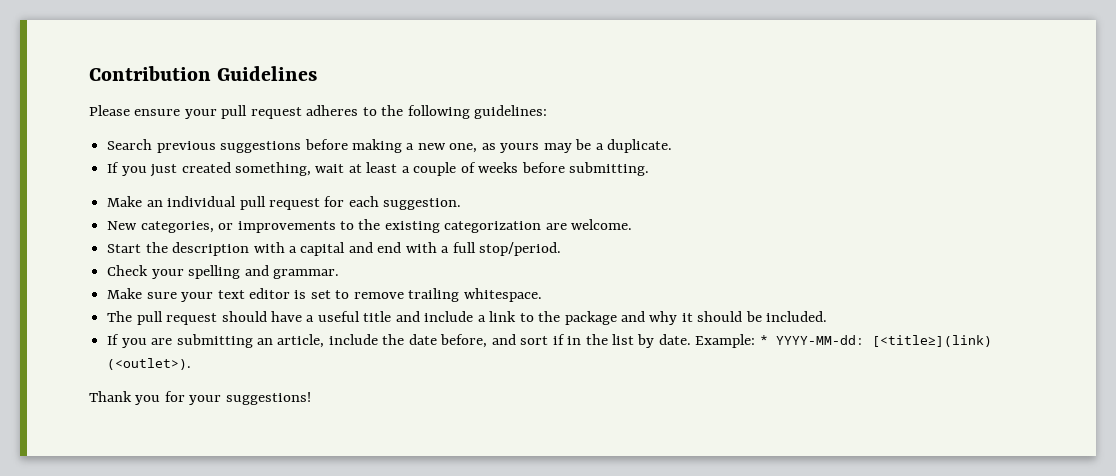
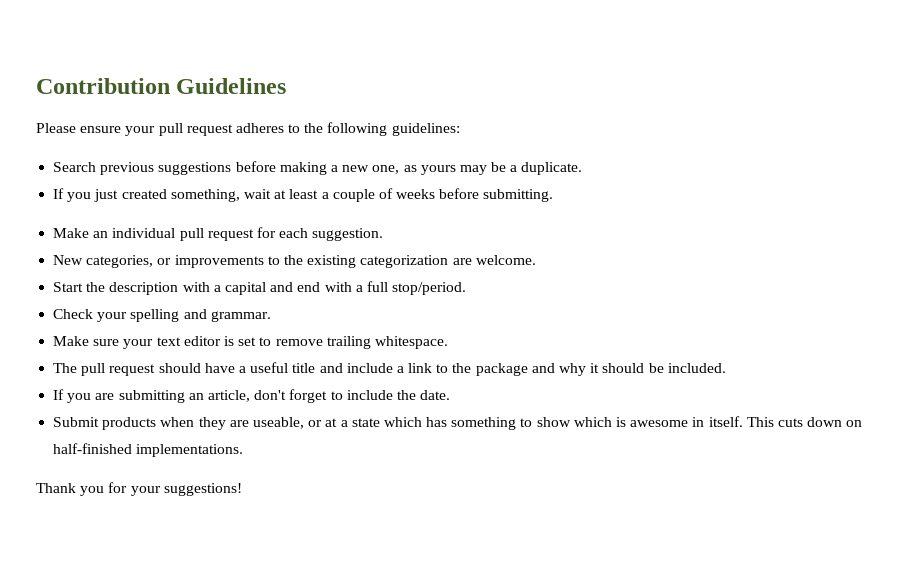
[328,334,992,348] [107,358,192,370] include the date before, and sort if in the list by date. Example: * YYYY-MM-dd: [<title≥](link) (<outlet>). -> [254,389,451,403] [53,416,863,430] [53,443,244,457] don't forget to include the date. // Submit products when they are useable, or at a state which has something to show which is awesome in itself. This cuts down on half-finished implementations.

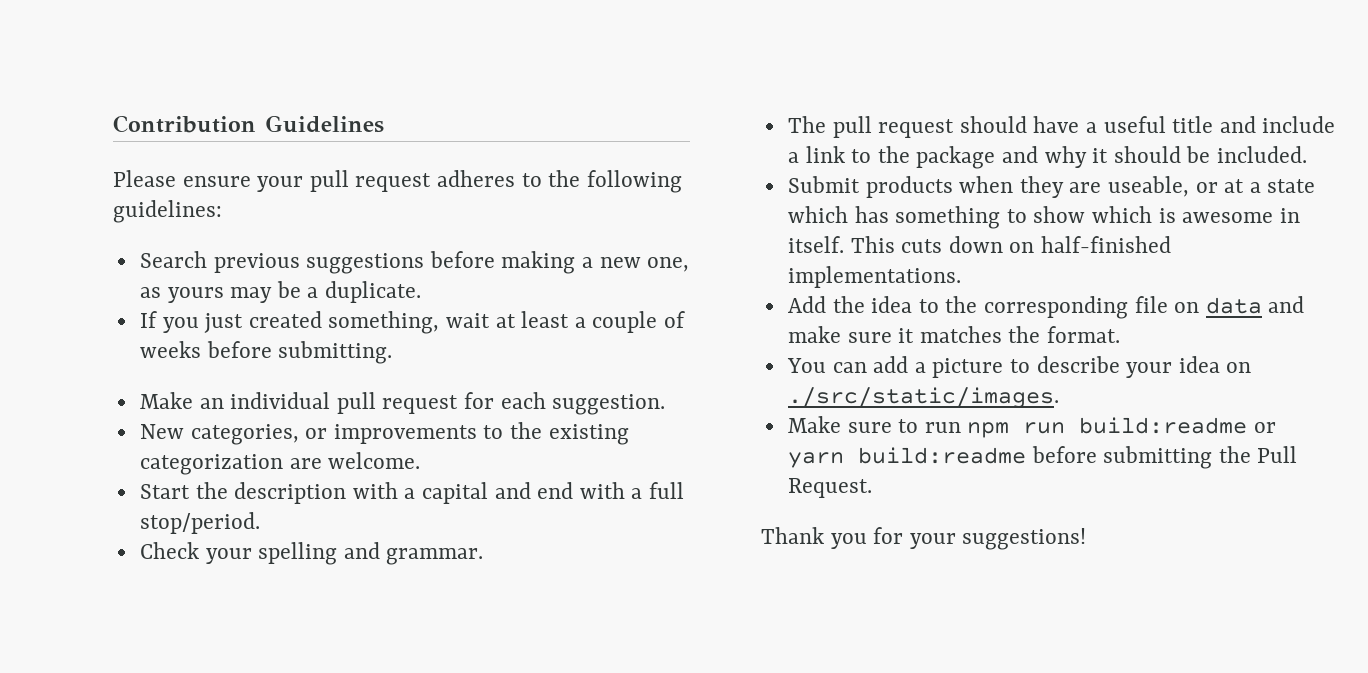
[53,336,448,349] // Make sure your text editor is set to remove trailing whitespace. -> (484, 556) none
[53,389,451,403] // If you are submitting an article, don't forget to include the date. -> (1308, 154) none
(244, 450) none -> [787,296,1305,319] [787,326,1121,343] [786,356,1252,378] [787,387,1059,408] [787,416,1277,438] [787,446,1298,469] [787,478,872,498] // Add the idea to the corresponding file on data and make sure it matches the format. // You can add a picture to describe your idea on ./src/static/images. // Make sure to run npm run build:readme or yarn build:readme before submitting the Pull Request.

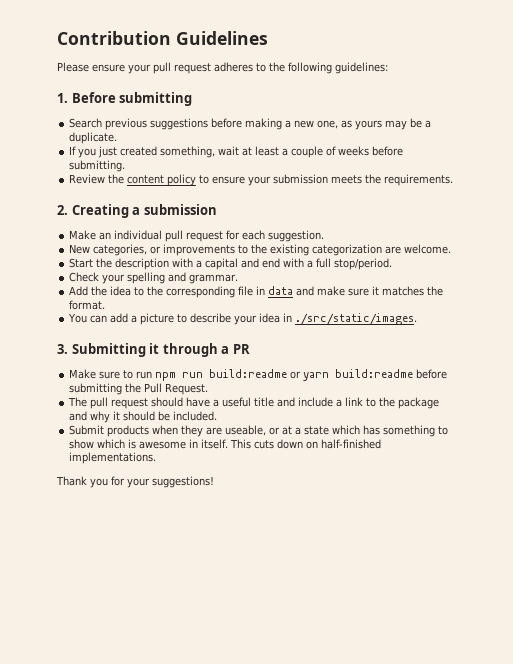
(222, 211) none -> [57,92,193,106] // 1. Before submitting
(393, 352) none -> [69,174,454,186] [57,204,217,218] // Review the content policy to ensure your submission meets the requirements. // 2. Creating a submission
(484, 556) none -> [69,286,444,298] [69,300,106,310] [68,313,418,325] [57,343,250,357] [69,369,448,381] [69,383,209,395] // Add the idea to the corresponding file in data and make sure it matches the format. // You can add a picture to describe your idea in ./src/static/images. // 3. Submitting it through a PR // Make sure to run npm run build:readme or yarn build:readme before submitting the Pull Request.
[787,296,1305,319] [787,326,1121,343] [786,356,1252,378] [787,387,1059,408] [787,416,1277,438] [787,446,1298,469] [787,478,872,498] // Add the idea to the corresponding file on data and make sure it matches the format. // You can add a picture to describe your idea on ./src/static/images. // Make sure to run npm run build:readme or yarn build:readme before submitting the Pull Request. -> (157, 458) none

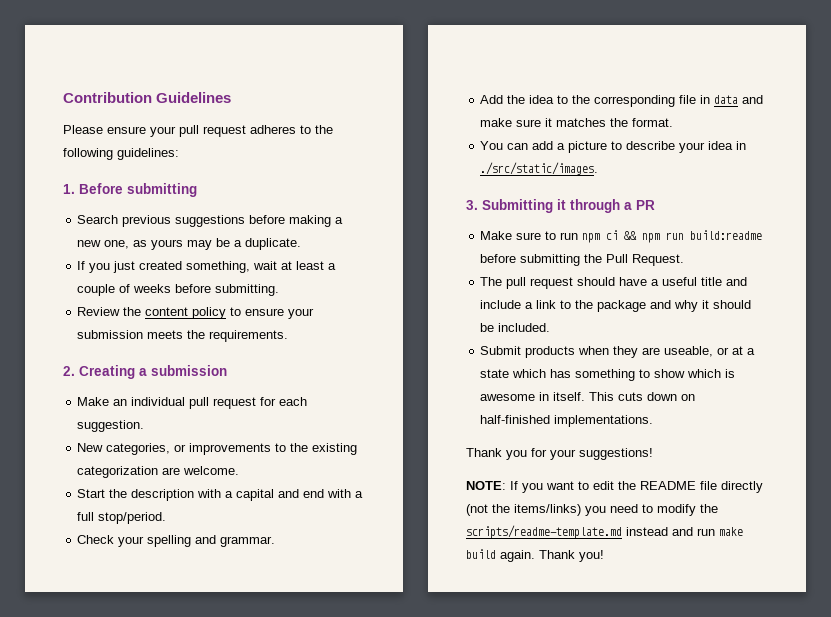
[182,369,330,381] run build:readme or yarn -> [606,230,685,243] ci && npm run
(214, 482) none -> [466,481,763,493] [466,504,718,516] [466,525,743,539] [466,549,604,562] // NOTE: If you want to edit the README file directly (not the items/links) you need to modify the scripts/readme-template.md instead and run make build again. Thank you!

